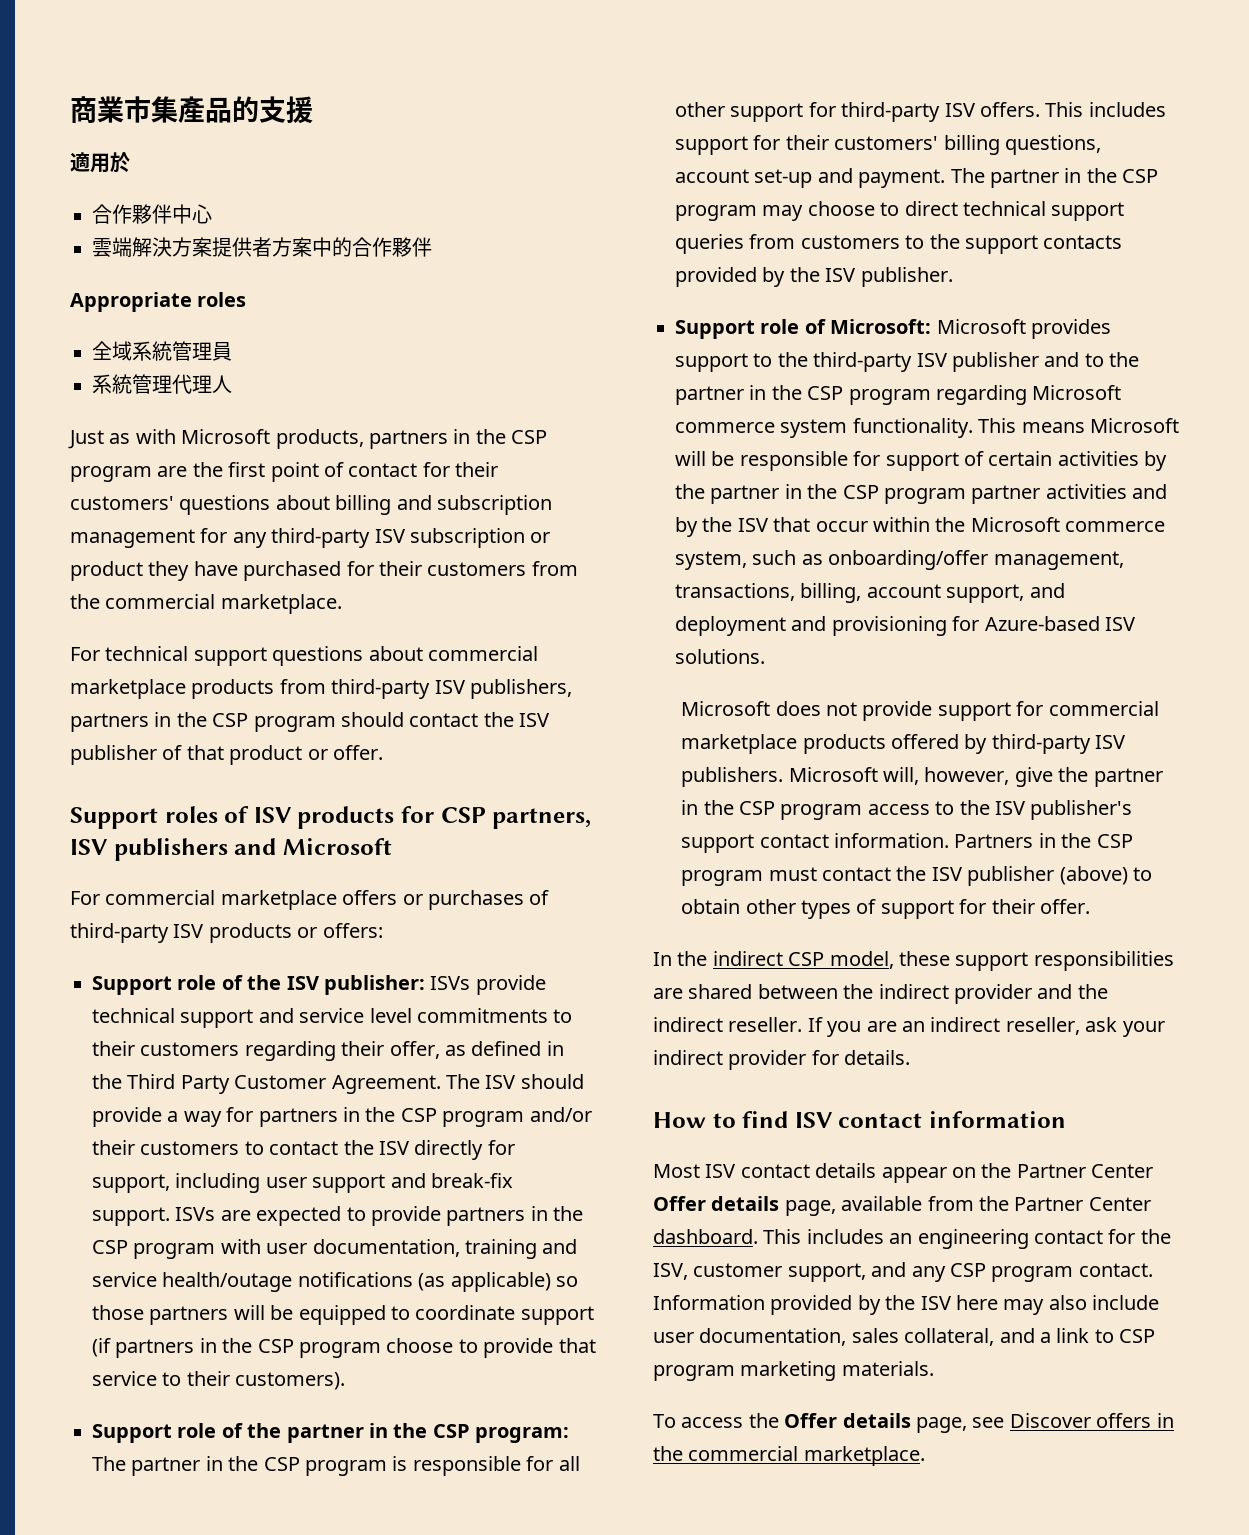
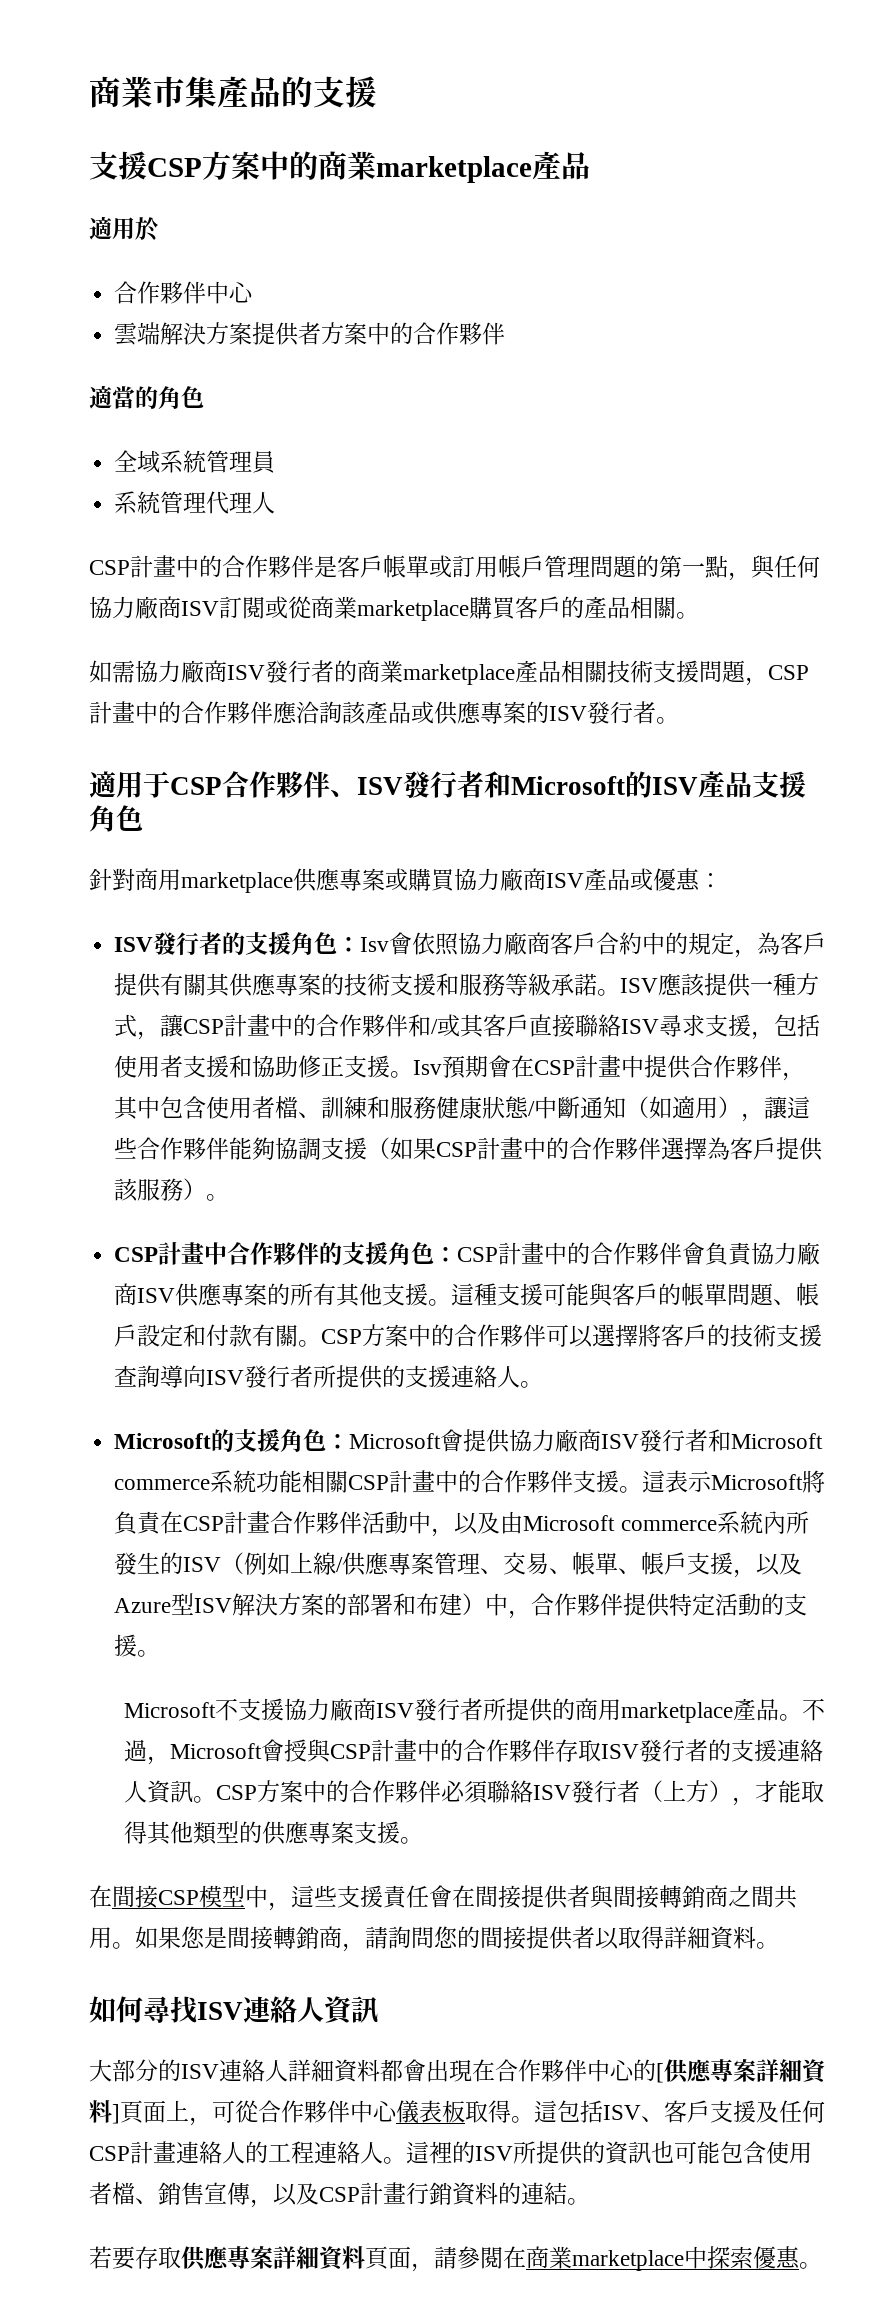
(313, 110) none -> [89,151,590,183] // 支援CSP方案中的商業marketplace產品
[70,292,247,312] Appropriate roles -> [89,385,204,409] 適當的角色
[68,429,548,449] [70,462,499,482] [70,495,552,515] [70,528,551,548] [70,561,578,581] [70,594,342,614] [70,646,538,666] [70,679,572,699] [70,712,550,732] [70,745,383,765] [70,806,592,829] [70,838,392,861] [70,890,550,910] [70,923,383,943] [92,975,546,995] [92,1008,573,1028] [92,1041,564,1061] [92,1074,584,1094] [92,1107,592,1127] [92,1140,515,1160] [92,1173,513,1193] [92,1206,584,1226] [92,1239,578,1259] [92,1272,578,1292] [92,1305,594,1325] [92,1338,596,1358] [92,1371,346,1390] [92,1423,570,1443] [92,1456,580,1476] [675,102,1166,122] [675,135,1101,155] [675,168,1159,188] [675,201,1125,221] [675,234,1123,254] [675,267,953,287] [675,319,1111,339] [675,352,1140,372] [675,385,1122,405] [675,418,1179,438] [675,451,1168,471] [675,484,1168,504] [675,517,1166,537] [675,550,1124,570] [675,583,1065,603] [675,616,1135,636] [675,649,765,664] [681,701,1159,721] [681,734,1126,754] [681,767,1163,787] [681,800,1133,820] [681,833,1133,853] [681,866,1153,886] [681,899,1091,919] [653,951,1174,971] [653,984,1108,1004] [653,1017,1165,1037] [653,1050,911,1070] [653,1111,1067,1128] [653,1163,1154,1183] [653,1196,1151,1216] [653,1229,1171,1249] [653,1262,1153,1282] [653,1295,1160,1315] [653,1328,1156,1346] [653,1361,934,1381] [653,1413,1174,1433] [653,1446,925,1466] Just as with Microsoft products, partners in the CSP program are the first point of contact for their customers' questions about billing and subscription management for any third-party ISV subscription or product they have purchased for their customers from the commercial marketplace. // For technical support questions about commercial marketplace products from third-party ISV publishers, partners in the CSP program should contact the ISV publisher of that product or offer. // Support roles of ISV products for CSP partners, ISV publishers and Microsoft // For commercial marketplace offers or purchases of third-party ISV products or offers: // Support role of the ISV publisher: ISVs provide technical support and service level commitments to their customers regarding their offer, as defined in the Third Party Customer Agreement. The ISV should provide a way for partners in the CSP program and/or their customers to contact the ISV directly for support, including user support and break-fix support. ISVs are expected to provide partners in the CSP program with user documentation, training and service health/outage notifications (as applicable) so those partners will be equipped to coordinate support (if partners in the CSP program choose to provide that service to their customers). // Support role of the partner in the CSP program: The partner in the CSP program is responsible for all other support for third-party ISV offers. This includes support for their customers' billing questions, account set-up and payment. The partner in the CSP program may choose to direct technical support queries from customers to the support contacts provided by the ISV publisher. // Support role of Microsoft: Microsoft provides support to the third-party ISV publisher and to the partner in the CSP program regarding Microsoft commerce system functionality. This means Microsoft will be responsible for support of certain activities by the partner in the CSP program partner activities and by the ISV that occur within the Microsoft commerce system, such as onboarding/offer management, transactions, billing, account support, and deployment and provisioning for Azure-based ISV solutions. // Microsoft does not provide support for commercial marketplace products offered by third-party ISV publishers. Microsoft will, however, give the partner in the CSP program access to the ISV publisher's support contact information. Partners in the CSP program must contact the ISV publisher (above) to obtain other types of support for their offer. // In the indirect CSP model, these support responsibilities are shared between the indirect provider and the indirect reseller. If you are an indirect reseller, ask your indirect provider for details. // How to find ISV contact information // Most ISV contact details appear on the Partner Center Offer details page, available from the Partner Center dashboard. This includes an engineering contact for the ISV, customer support, and any CSP program contact. Information provided by the ISV here may also include user documentation, sales collateral, and a link to CSP program marketing materials. // To access the Offer details page, see Discover offers in the commercial marketplace. -> [89,555,820,581] [89,596,699,621] [89,660,809,686] [89,701,679,725] [89,771,806,798] [89,805,143,832] [89,868,722,893] [114,932,827,958] [114,973,820,997] [114,1014,821,1040] [114,1055,806,1081] [114,1096,811,1122] [114,1137,824,1161] [114,1178,230,1202] [114,1242,821,1266] [114,1283,820,1307] [114,1324,823,1348] [114,1365,544,1389] [114,1429,824,1453] [114,1470,826,1493] [114,1511,809,1537] [114,1552,803,1578] [114,1593,808,1619] [114,1634,161,1657] [123,1698,825,1723] [123,1739,823,1765] [123,1780,824,1806] [123,1821,423,1845] [89,1885,797,1911] [89,1926,779,1952] [89,1996,378,2025] [89,2059,828,2084] [89,2100,825,2126] [89,2141,812,2165] [89,2182,590,2208] [89,2246,822,2272] CSP計畫中的合作夥伴是客戶帳單或訂用帳戶管理問題的第一點，與任何協力廠商ISV訂閱或從商業marketplace購買客戶的產品相關。 // 如需協力廠商ISV發行者的商業marketplace產品相關技術支援問題，CSP計畫中的合作夥伴應洽詢該產品或供應專案的ISV發行者。 // 適用于CSP合作夥伴、ISV發行者和Microsoft的ISV產品支援角色 // 針對商用marketplace供應專案或購買協力廠商ISV產品或優惠： // ISV發行者的支援角色：Isv會依照協力廠商客戶合約中的規定，為客戶提供有關其供應專案的技術支援和服務等級承諾。ISV應該提供一種方式，讓CSP計畫中的合作夥伴和/或其客戶直接聯絡ISV尋求支援，包括使用者支援和協助修正支援。Isv預期會在CSP計畫中提供合作夥伴，其中包含使用者檔、訓練和服務健康狀態/中斷通知（如適用），讓這些合作夥伴能夠協調支援（如果CSP計畫中的合作夥伴選擇為客戶提供該服務）。 // CSP計畫中合作夥伴的支援角色：CSP計畫中的合作夥伴會負責協力廠商ISV供應專案的所有其他支援。這種支援可能與客戶的帳單問題、帳戶設定和付款有關。CSP方案中的合作夥伴可以選擇將客戶的技術支援查詢導向ISV發行者所提供的支援連絡人。 // Microsoft的支援角色：Microsoft會提供協力廠商ISV發行者和Microsoft commerce系統功能相關CSP計畫中的合作夥伴支援。這表示Microsoft將負責在CSP計畫合作夥伴活動中，以及由Microsoft commerce系統內所發生的ISV（例如上線/供應專案管理、交易、帳單、帳戶支援，以及Azure型ISV解決方案的部署和布建）中，合作夥伴提供特定活動的支援。 // Microsoft不支援協力廠商ISV發行者所提供的商用marketplace產品。不過，Microsoft會授與CSP計畫中的合作夥伴存取ISV發行者的支援連絡人資訊。CSP方案中的合作夥伴必須聯絡ISV發行者（上方），才能取得其他類型的供應專案支援。 // 在間接CSP模型中，這些支援責任會在間接提供者與間接轉銷商之間共用。如果您是間接轉銷商，請詢問您的間接提供者以取得詳細資料。 // 如何尋找ISV連絡人資訊 // 大部分的ISV連絡人詳細資料都會出現在合作夥伴中心的[供應專案詳細資料]頁面上，可從合作夥伴中心儀表板取得。這包括ISV、客戶支援及任何CSP計畫連絡人的工程連絡人。這裡的ISV所提供的資訊也可能包含使用者檔、銷售宣傳，以及CSP計畫行銷資料的連結。 // 若要存取供應專案詳細資料頁面，請參閱在商業marketplace中探索優惠。

